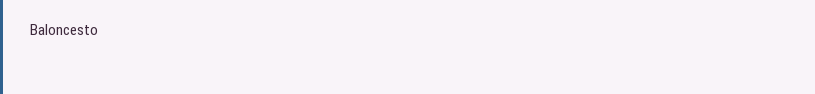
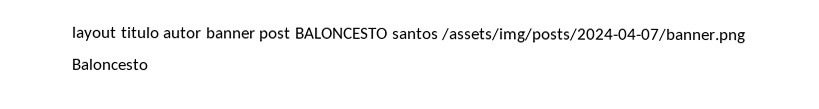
(30, 29) none -> [72,26,747,44] layout titulo autor banner post BALONCESTO santos /assets/img/posts/2024-04-07/banner.png //

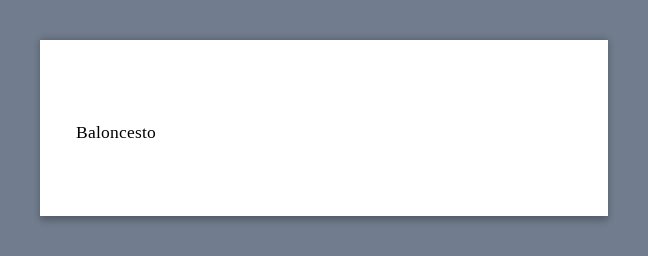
[72,26,747,44] layout titulo autor banner post BALONCESTO santos /assets/img/posts/2024-04-07/banner.png // -> (76, 132) none

